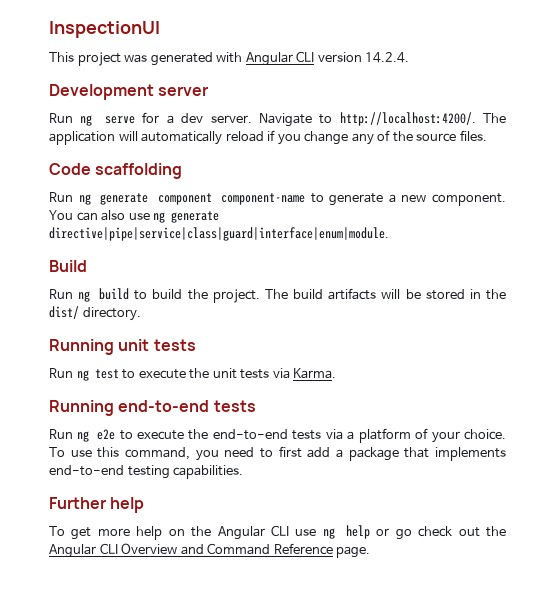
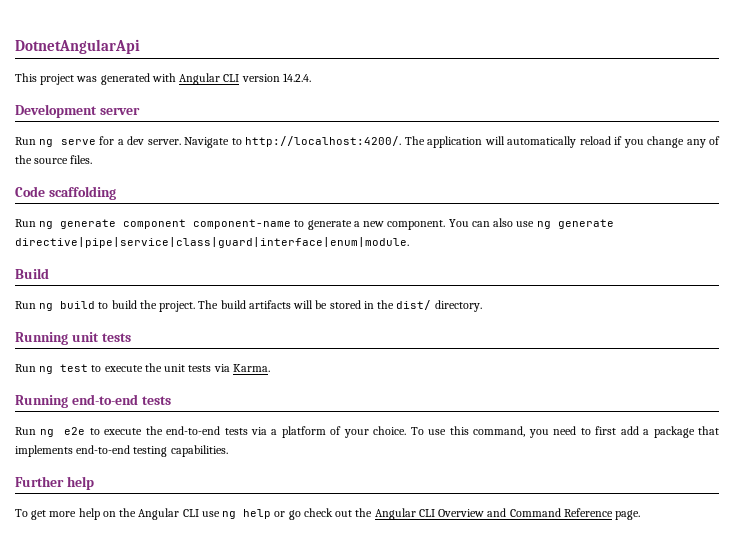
[49,21,160,38] InspectionUI -> [15,39,140,54] DotnetAngularApi

